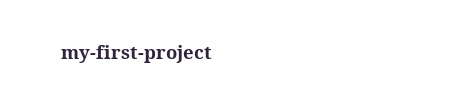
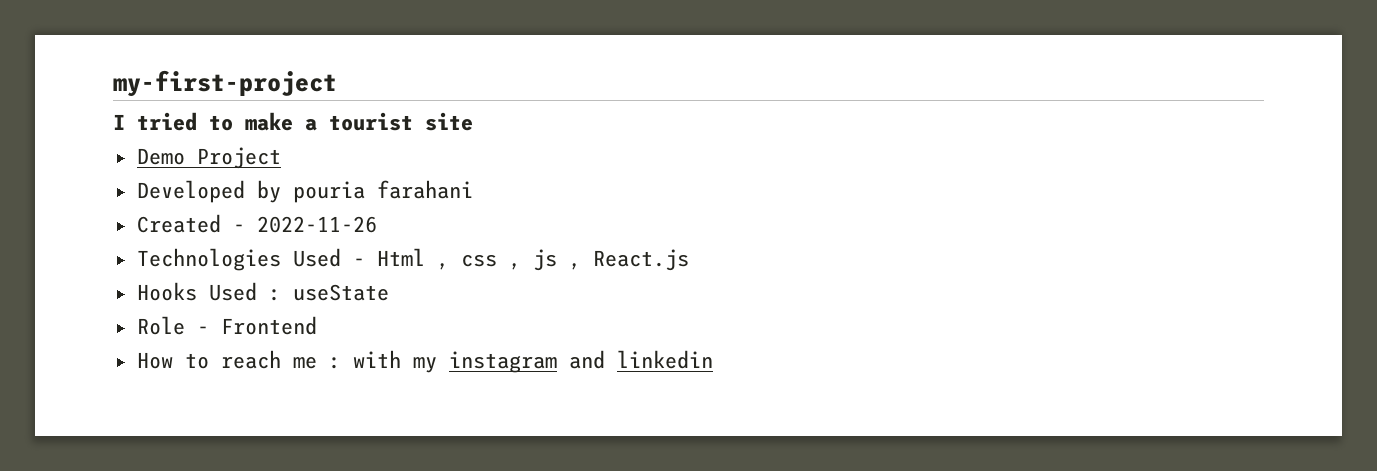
(212, 54) none -> [113,112,473,131] [136,147,281,169] [136,180,473,203] [136,214,377,233] [136,248,689,271] [136,282,389,301] [136,316,317,335] [136,350,713,373] // I tried to make a tourist site // Demo Project // Developed by pouria farahani // Created - 2022-11-26 // Technologies Used - Html , css , js , React.js // Hooks Used : useState // Role - Frontend // How to reach me : with my instagram and linkedin

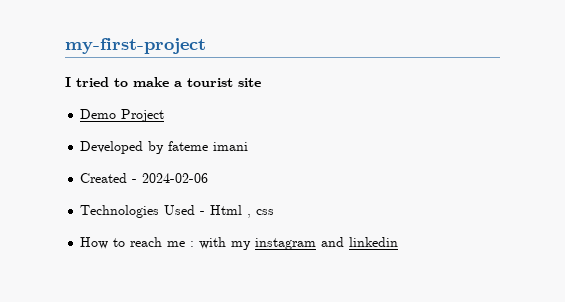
[292,180,473,203] pouria farahani -> [168,141,249,151] fateme imani
[256,216,377,233] 2022-11-26 -> [142,173,209,183] 2024-02-06
[508,249,689,271] [136,282,389,301] [136,316,317,335] , js , React.js // Hooks Used : useState // Role - Frontend -> (275, 212) none

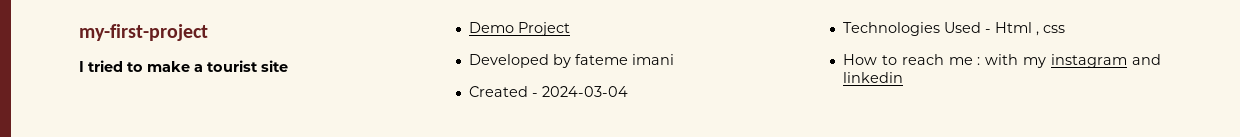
[142,173,209,183] 2024-02-06 -> [541,86,628,97] 2024-03-04

